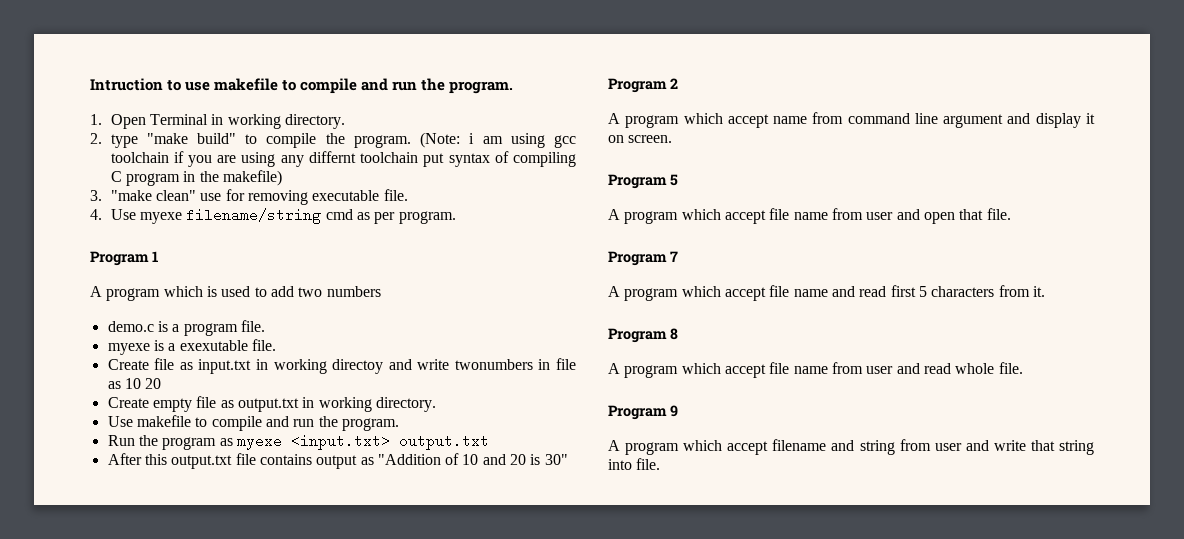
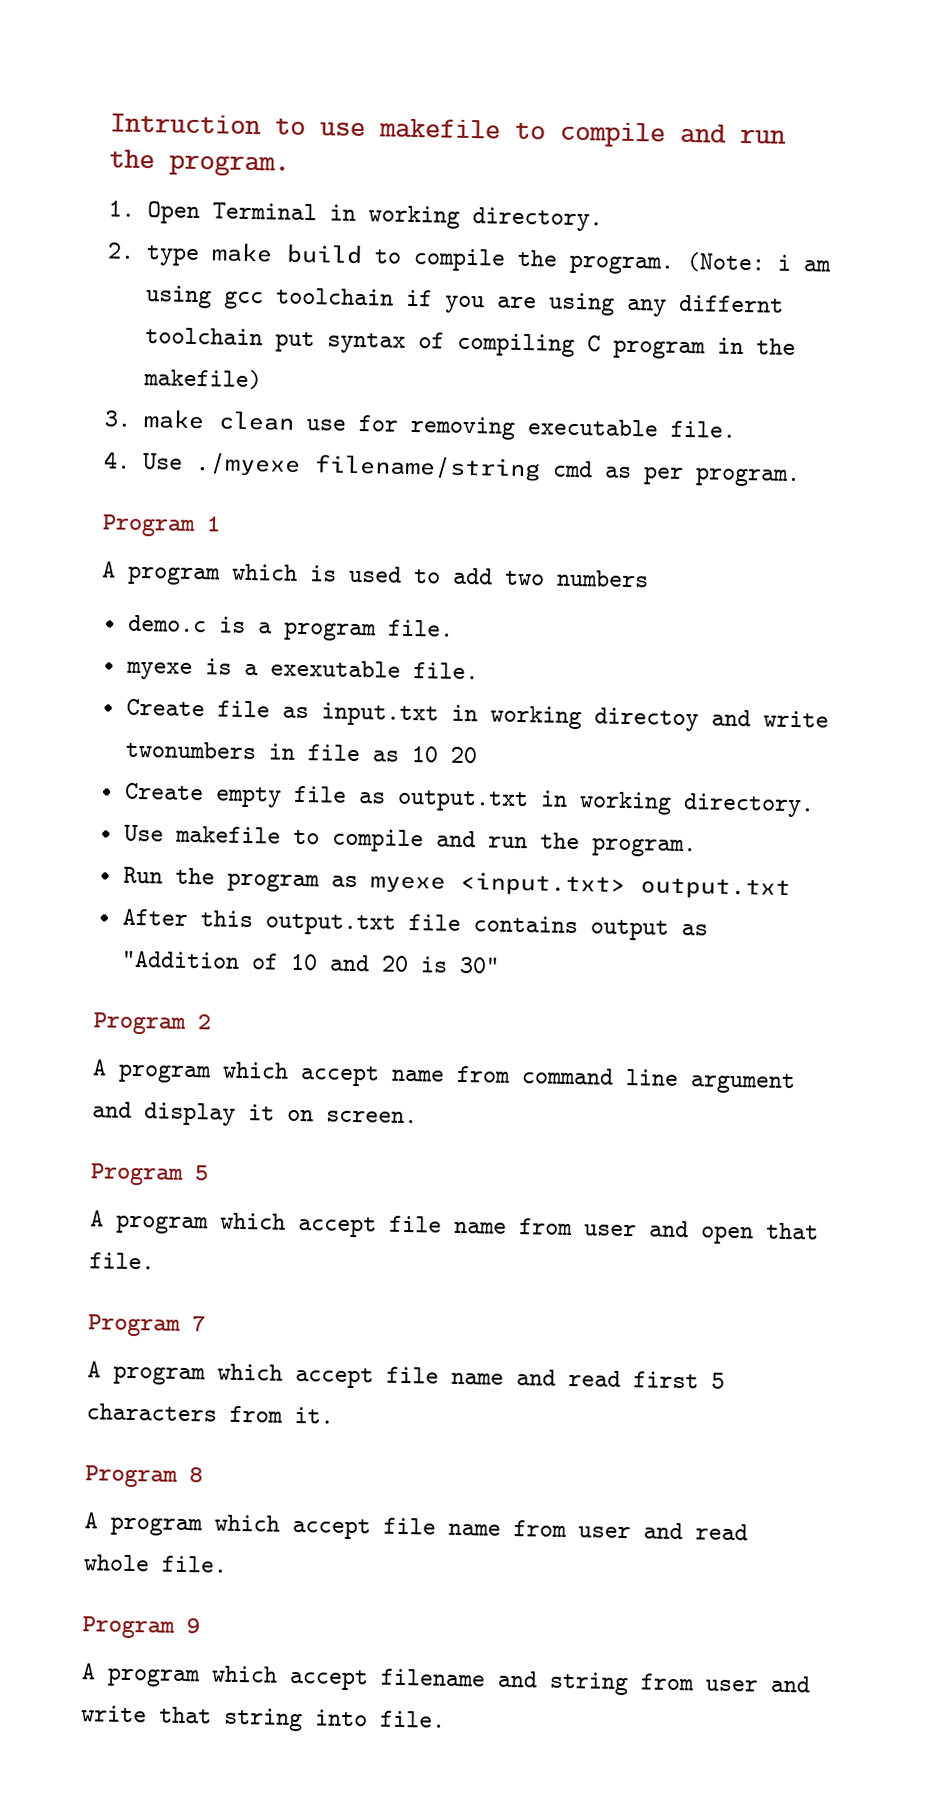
[146,133,237,144] "make build" -> [211,242,364,265] make build
[110,190,196,201] "make clean" -> [143,409,296,431] make clean
[139,212,182,224] myexe -> [194,452,302,477] ./myexe

